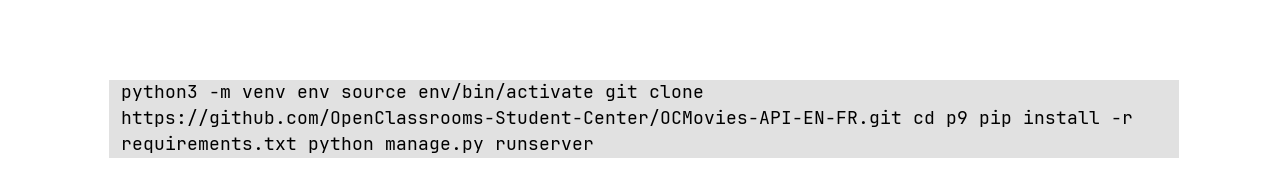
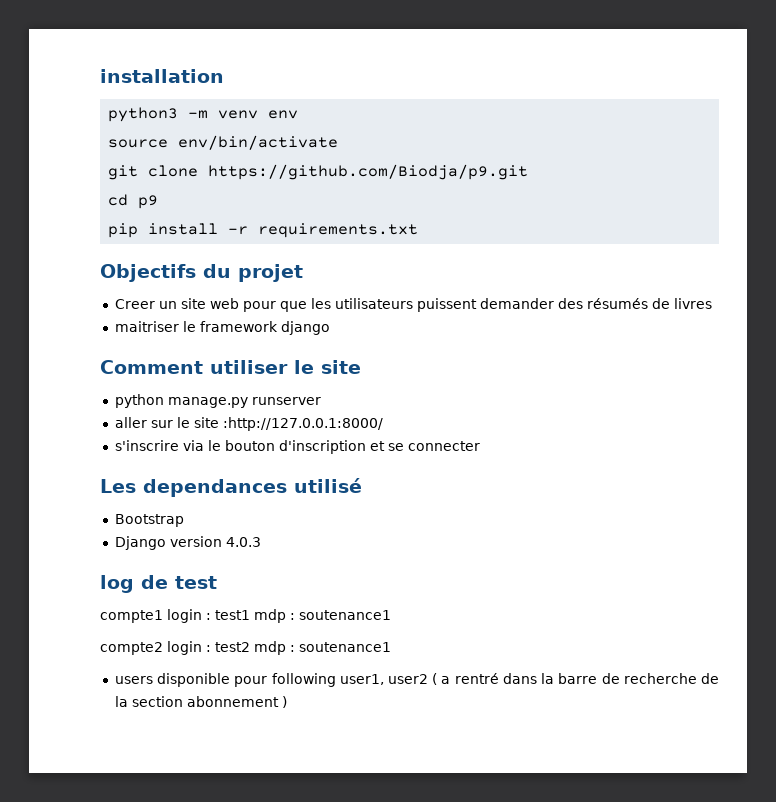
(121, 93) none -> [100,69,224,83] installation //
(330, 93) none -> (299, 114) //
(594, 91) none -> (339, 142) //
[121,109,902,127] https://github.com/OpenClassrooms-Student-Center/OCMovies-API-EN-FR.git -> [208,164,529,180] https://github.com/Biodja/p9.git //
(968, 119) none -> (159, 202) //
[308,137,594,153] python manage.py runserver -> [100,264,303,282] [114,298,712,312] [114,321,330,335] [100,360,361,374] [114,394,321,408] [114,417,383,431] [114,440,480,454] [100,478,362,497] [114,514,184,527] [114,536,261,550] [100,575,217,593] [100,609,391,623] [100,641,391,655] [114,673,720,687] [114,696,287,708] // Objectifs du projet // Creer un site web pour que les utilisateurs puissent demander des résumés de livres // maitriser le framework django // Comment utiliser le site // python manage.py runserver // aller sur le site :http://127.0.0.1:8000/ // s'inscrire via le bouton d'inscription et se connecter // Les dependances utilisé // Bootstrap // Django version 4.0.3 // log de test // compte1 login : test1 mdp : soutenance1 // compte2 login : test2 mdp : soutenance1 // users disponible pour following user1, user2 ( a rentré dans la barre de recherche de la section abonnement )

